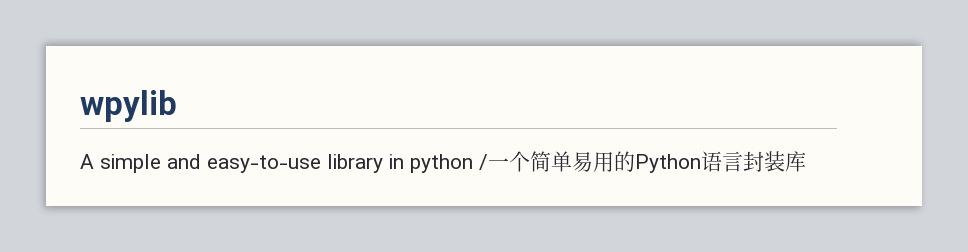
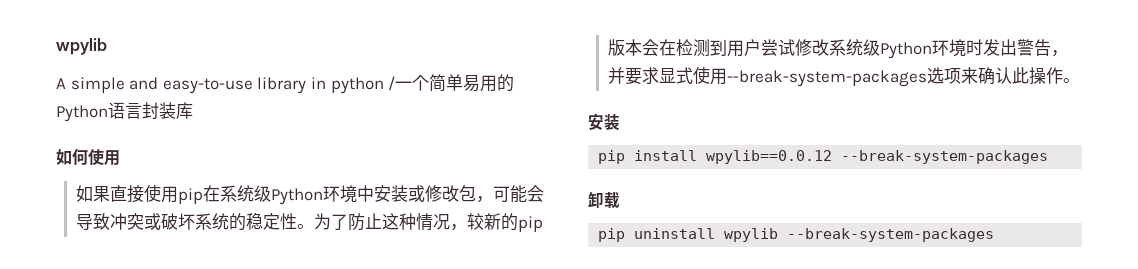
(806, 161) none -> [56,148,120,166] [76,184,545,205] [76,213,544,232] [608,39,1069,59] [608,66,1081,87] [588,113,620,131] [598,150,1049,164] [588,191,620,209] [598,228,995,242] // 如何使用 // 如果直接使用pip在系统级Python环境中安装或修改包，可能会导致冲突或破坏系统的稳定性。为了防止这种情况，较新的pip版本会在检测到用户尝试修改系统级Python环境时发出警告，并要求显式使用--break-system-packages选项来确认此操作。 // 安装 // pip install wpylib==0.0.12 --break-system-packages // 卸载 // pip uninstall wpylib --break-system-packages

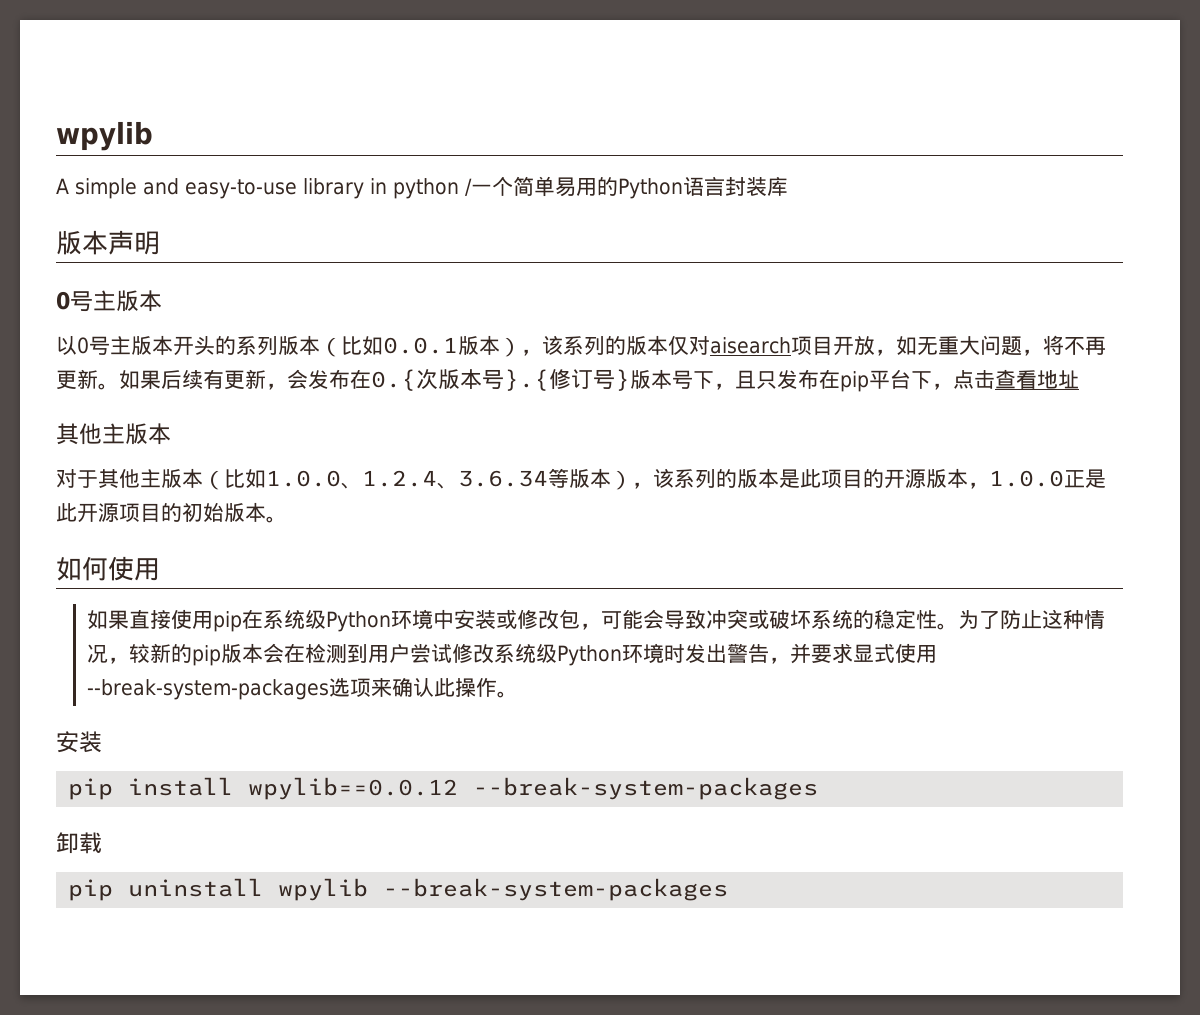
(193, 110) none -> [56,230,160,255] [56,290,162,312] [56,335,1106,357] [56,369,1079,392] [56,423,171,445] [56,468,1106,490] [56,502,287,523] // 版本声明 // 0号主版本 // 以0号主版本开头的系列版本（比如0.0.1版本），该系列的版本仅对aisearch项目开放，如无重大问题，将不再更新。如果后续有更新，会发布在0.{次版本号}.{修订号}版本号下，且只发布在pip平台下，点击查看地址 // 其他主版本 // 对于其他主版本（比如1.0.0、1.2.4、3.6.34等版本），该系列的版本是此项目的开源版本，1.0.0正是此开源项目的初始版本。

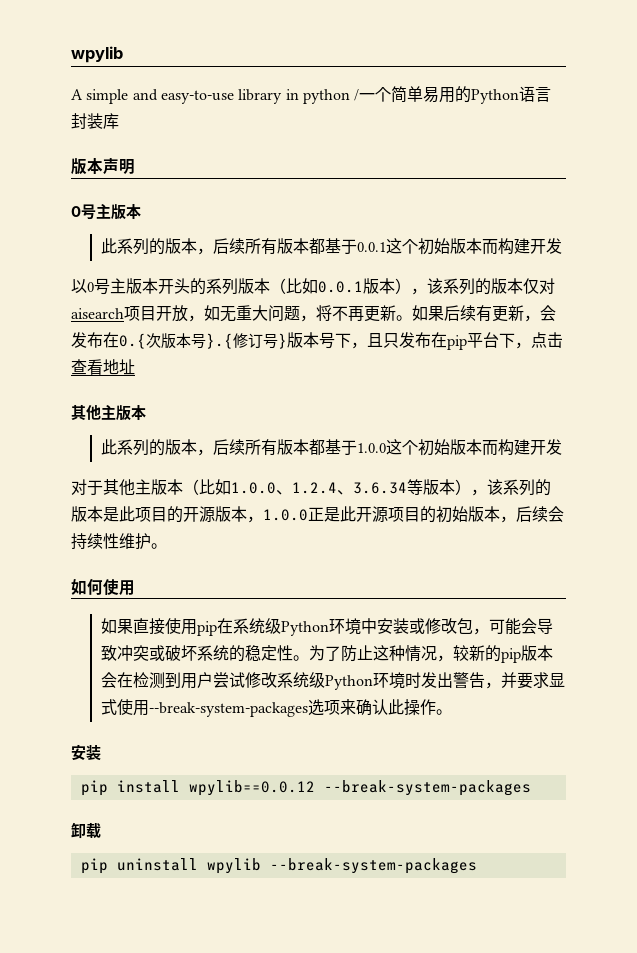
(162, 301) none -> [100,238,562,255] // 此系列的版本，后续所有版本都基于0.0.1这个初始版本而构建开发
(171, 434) none -> [100,439,562,456] // 此系列的版本，后续所有版本都基于1.0.0这个初始版本而构建开发
(266, 512) none -> [500,506,564,523] [71,533,151,550] ，后续会持续性维护

